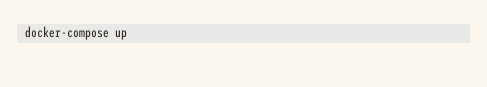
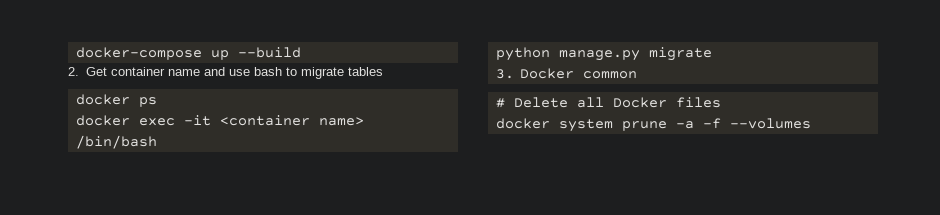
(127, 35) none -> [237,47,301,58] [68,67,383,79] [75,94,157,107] [75,115,364,126] [75,135,157,149] [495,47,712,61] [495,68,638,79] [495,97,721,108] [495,118,811,132] --build // 2. Get container name and use bash to migrate tables // docker ps // docker exec -it <container name> /bin/bash // python manage.py migrate // 3. Docker common // # Delete all Docker files // docker system prune -a -f --volumes

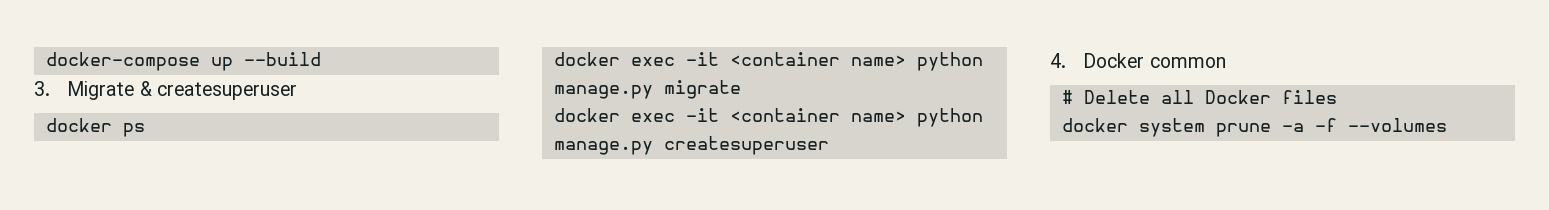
[68,67,383,79] 2. Get container name and use bash to migrate tables -> [34,81,297,100] 3. Migrate & createsuperuser
[75,135,157,149] /bin/bash // -> (906, 60) none
[495,69,514,79] 3. -> [553,108,983,127] [553,136,829,155] [1050,53,1066,68] docker exec -it <container name> python manage.py createsuperuser // 4.

